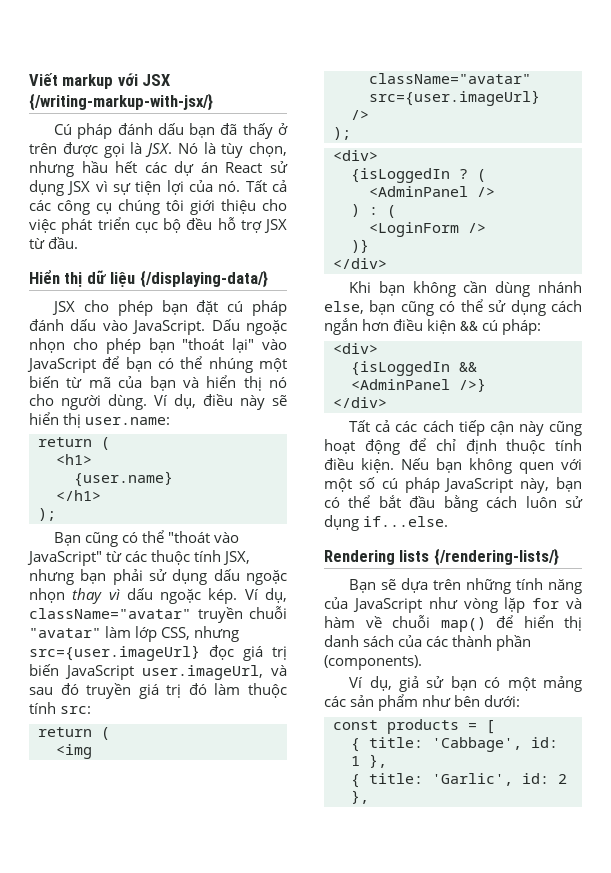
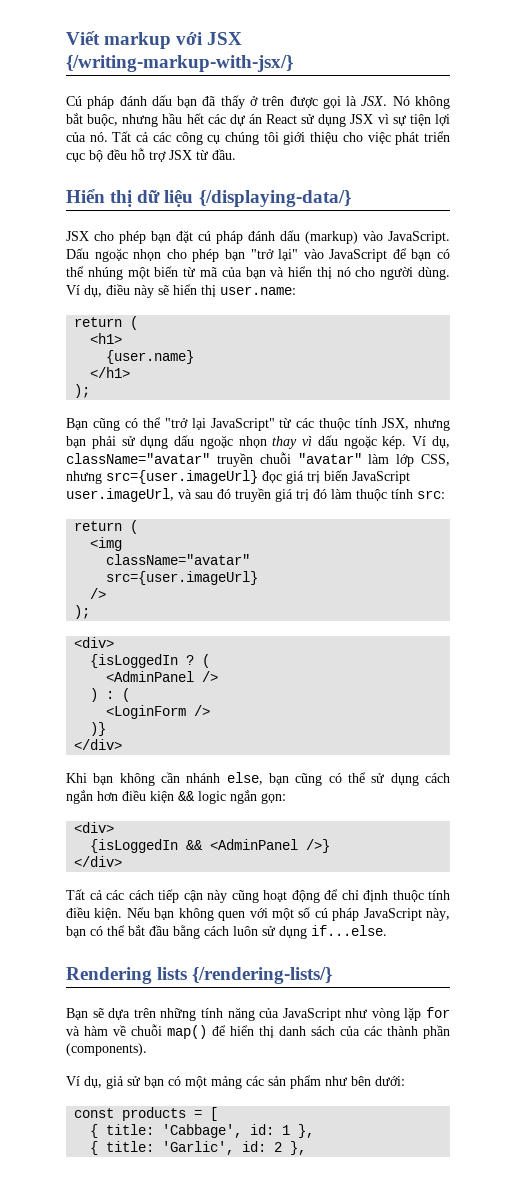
[203,142,287,158] là tùy chọn, -> [414,96,450,109] [66,113,119,126] không bắt buộc,
(97, 325) none -> [305,231,358,244] (markup)
[182,338,225,350] "thoát -> [250,249,274,259] "trở
[168,531,240,543] "thoát vào -> [164,418,206,430] "trở lại
[495,281,531,297] dùng -> (180, 777) none
[482,319,542,335] cú pháp: -> [198,790,286,804] logic ngắn gọn:

